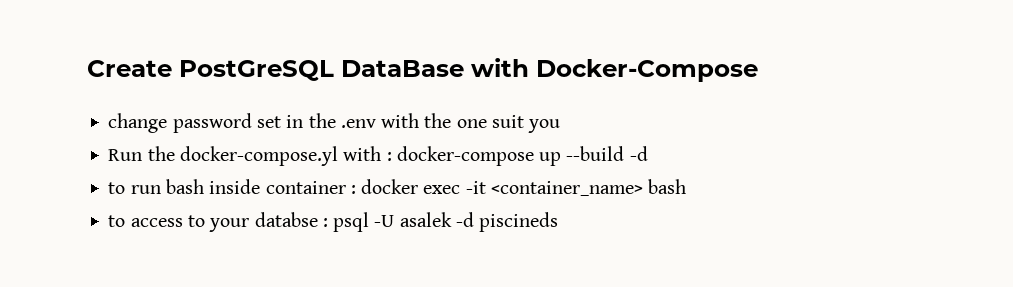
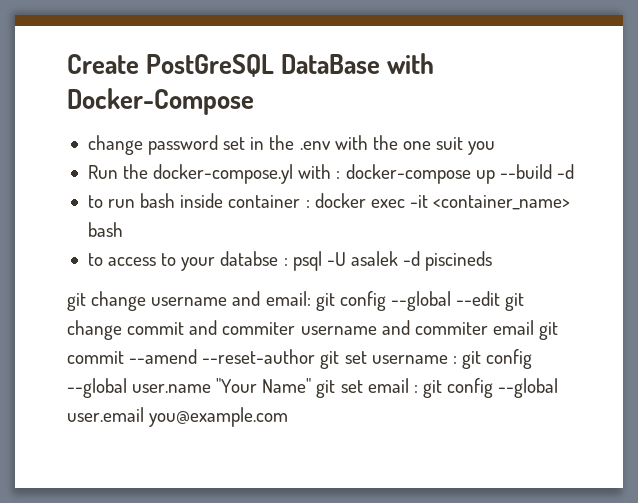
(559, 222) none -> [67,291,525,311] [67,320,559,340] [67,349,533,369] [67,378,559,398] [67,407,289,427] // git change username and email: git config --global --edit git change commit and commiter username and commiter email git commit --amend --reset-author git set username : git config --global user.name "Your Name" git set email : git config --global user.email you@example.com

